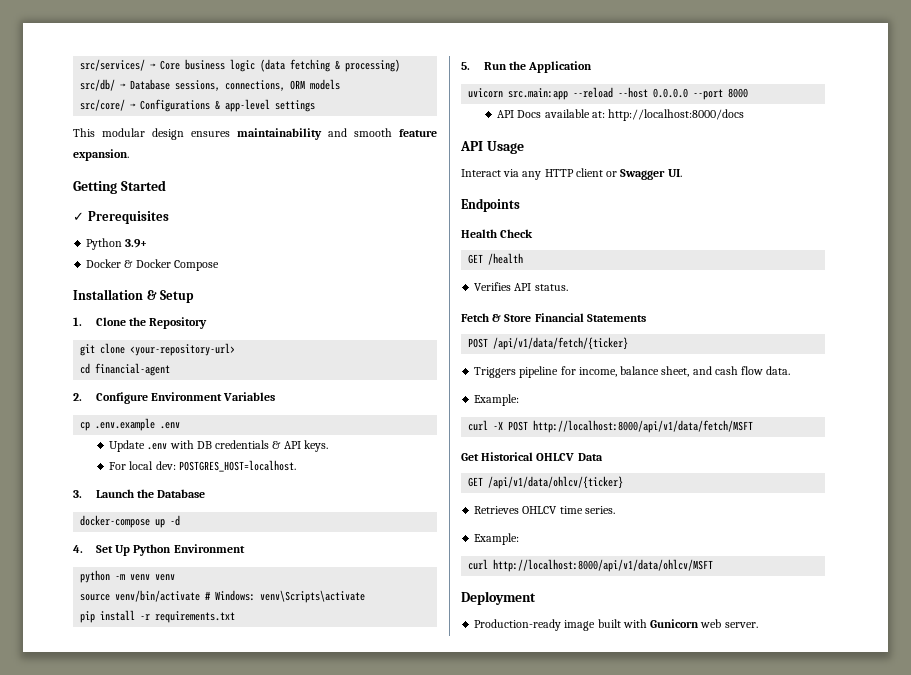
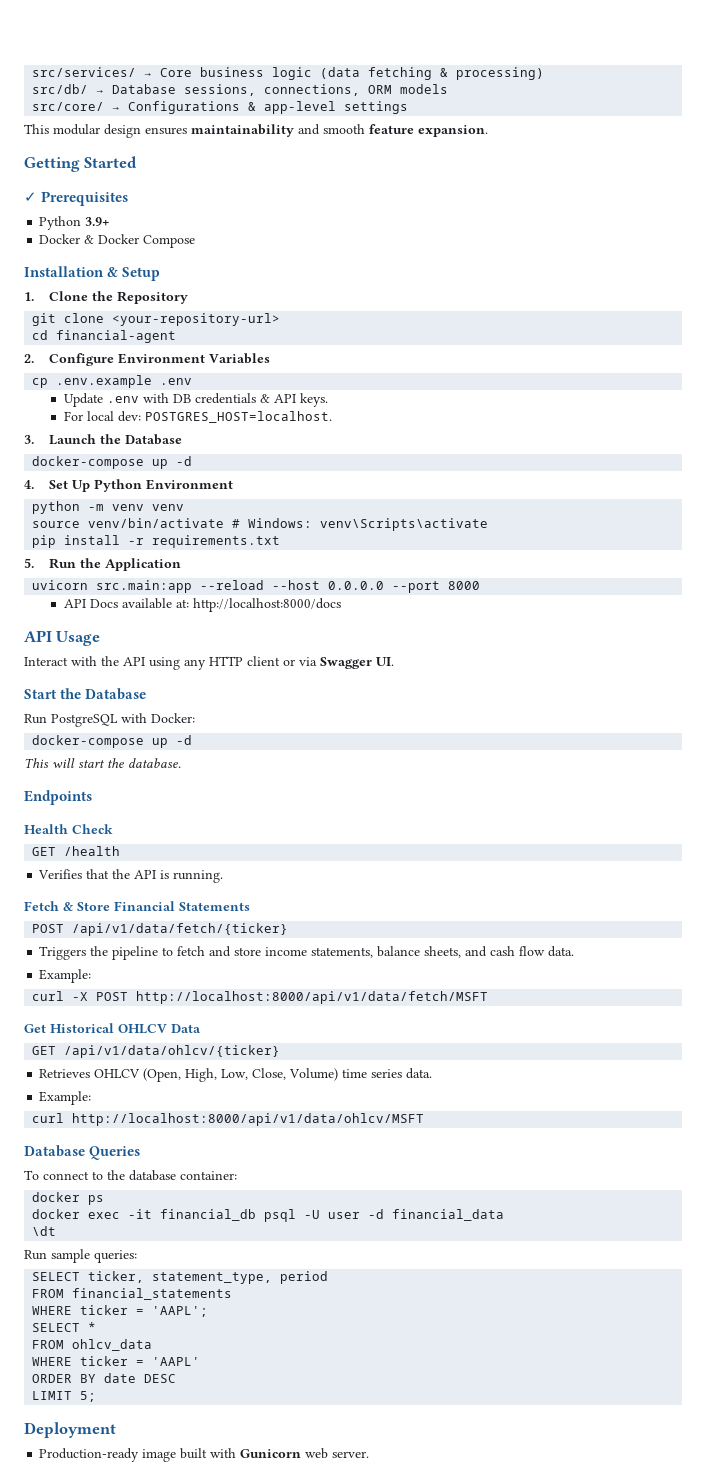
[503,169,520,177] via -> [71,656,180,670] with the API using
(618, 174) none -> [299,657,317,666] via
(682, 173) none -> [24,688,147,700] [24,713,195,727] [32,735,193,748] [24,758,181,768] // Start the Database // Run PostgreSQL with Docker: // docker-compose up -d // This will start the database.
[514,283,568,291] API status. -> [86,869,224,883] that the API is running.
[519,366,690,378] pipeline for income, balance sheet, -> [90,946,462,960] the pipeline to fetch and store income statements, balance sheets,
[559,506,615,514] [474,533,520,545] [468,559,714,572] time series. // Example: // curl http://localhost:8000/api/v1/data/ohlcv/MSFT -> [143,1068,433,1082] [39,1091,92,1105] [32,1113,425,1126] [24,1145,141,1160] [24,1170,237,1181] [32,1192,105,1205] [32,1209,505,1222] [32,1226,57,1236] [24,1249,137,1263] [32,1271,329,1284] [32,1288,233,1300] [32,1305,209,1317] [32,1322,97,1332] [32,1339,153,1351] [32,1356,201,1366] [32,1373,177,1383] [32,1391,97,1402] (Open, High, Low, Close, Volume) time series data. // Example: // curl http://localhost:8000/api/v1/data/ohlcv/MSFT // Database Queries // To connect to the database container: // docker ps // docker exec -it financial_db psql -U user -d financial_data // \dt // Run sample queries: // SELECT ticker, statement_type, period // FROM financial_statements // WHERE ticker = 'AAPL'; // SELECT * // FROM ohlcv_data // WHERE ticker = 'AAPL' // ORDER BY date DESC // LIMIT 5;

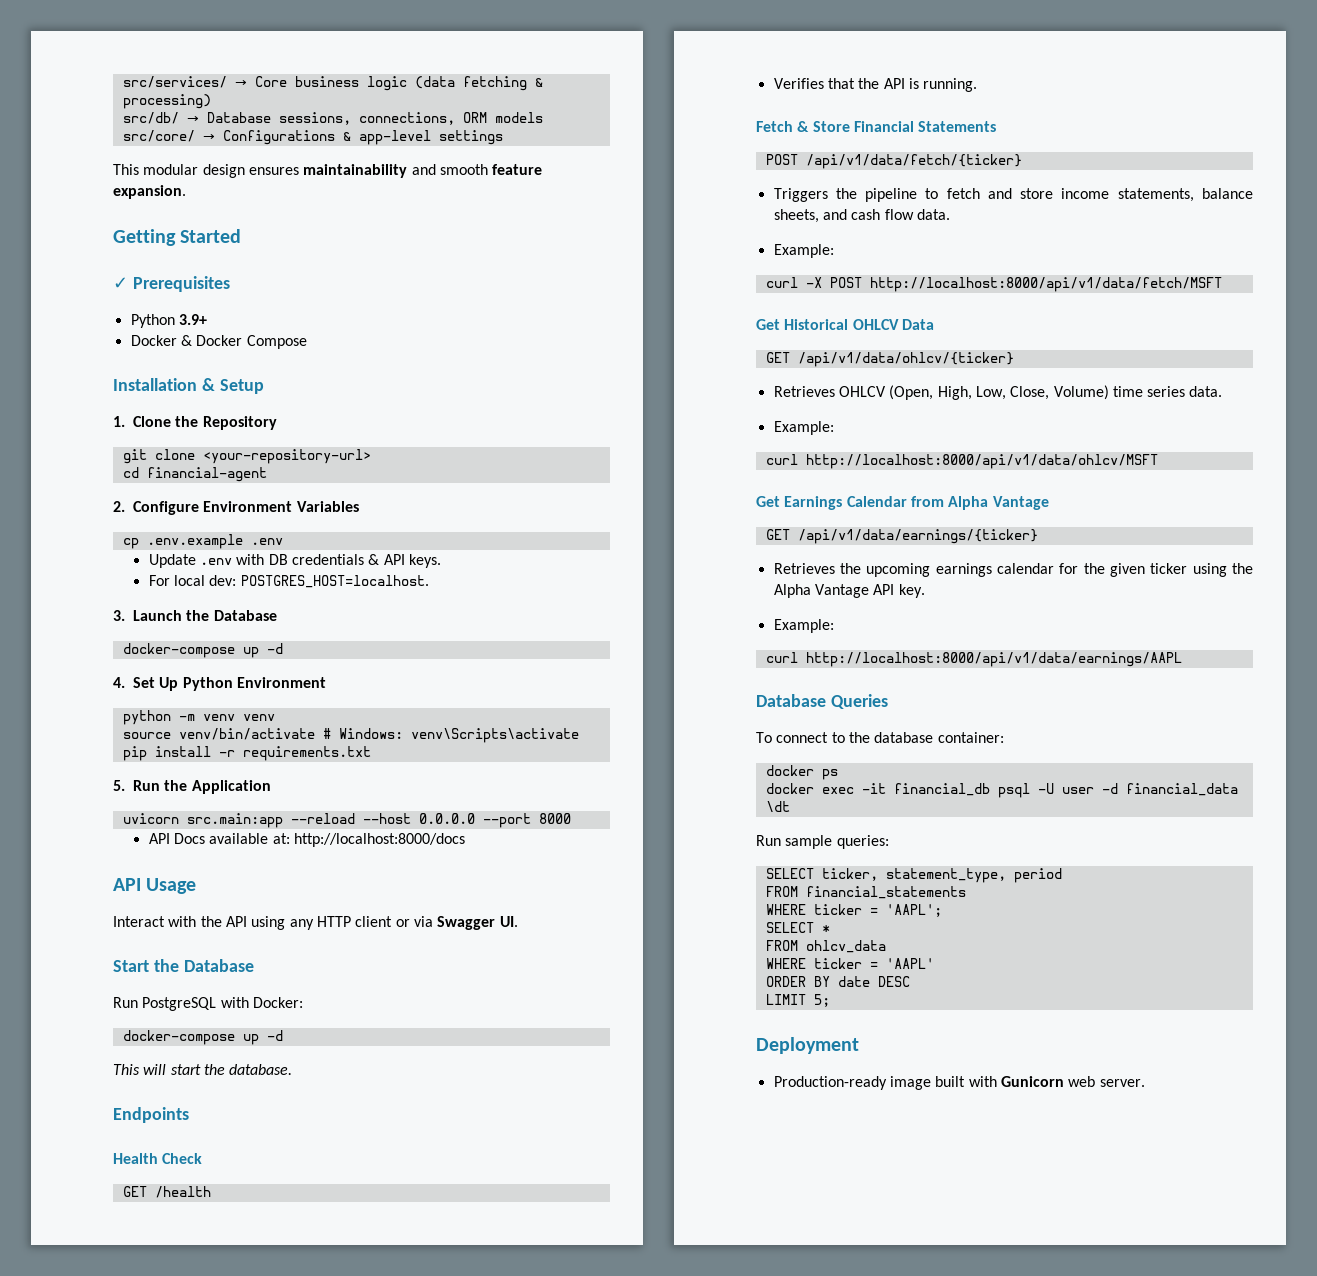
(425, 1119) none -> [756,496,1049,510] [765,529,1038,544] [773,563,1253,577] [773,584,925,598] [773,619,834,633] [765,652,1182,667] // Get Earnings Calendar from Alpha Vantage // GET /api/v1/data/earnings/{ticker} // Retrieves the upcoming earnings calendar for the given ticker using the Alpha Vantage API key. // Example: // curl http://localhost:8000/api/v1/data/earnings/AAPL

